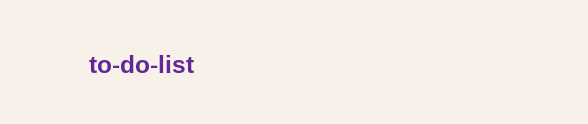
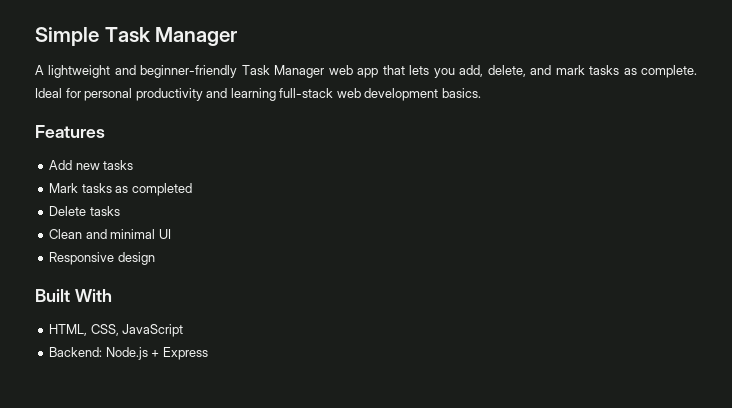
[89,55,194,73] to-do-list -> [35,27,238,46] [35,65,697,78] [35,88,481,101] [35,125,105,138] [49,160,134,170] [49,183,192,196] [49,206,120,216] [49,229,171,239] [49,252,155,265] [35,289,112,302] [49,324,184,337] [49,347,208,360] Simple Task Manager // A lightweight and beginner-friendly Task Manager web app that lets you add, delete, and mark tasks as complete. Ideal for personal productivity and learning full-stack web development basics. // Features // Add new tasks // Mark tasks as completed // Delete tasks // Clean and minimal UI // Responsive design // Built With // HTML, CSS, JavaScript // Backend: Node.js + Express

